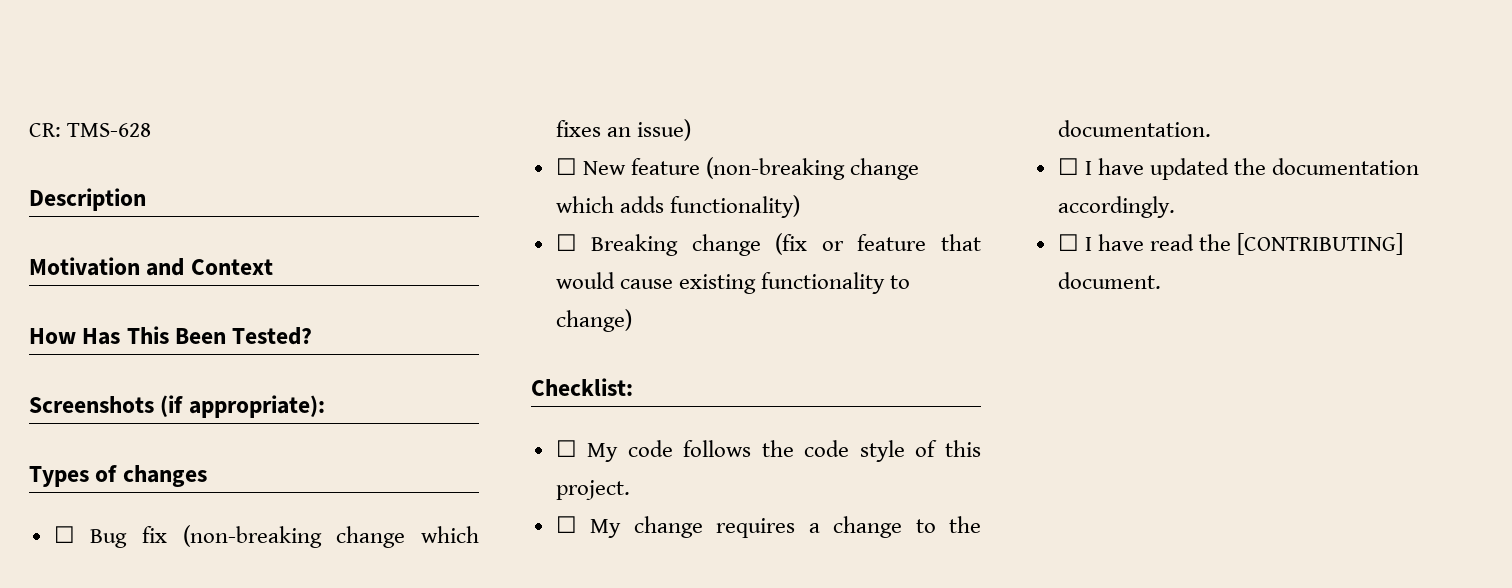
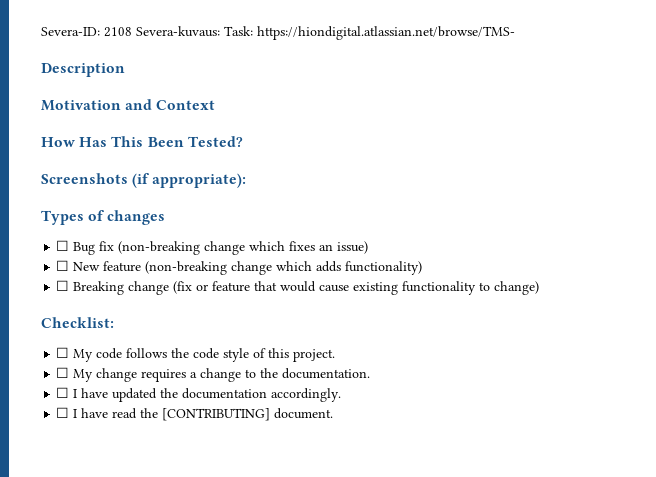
[29,123,152,137] CR: TMS-628 -> [41,26,515,40] Severa-ID: 2108 Severa-kuvaus: Task: https://hiondigital.atlassian.net/browse/TMS-

